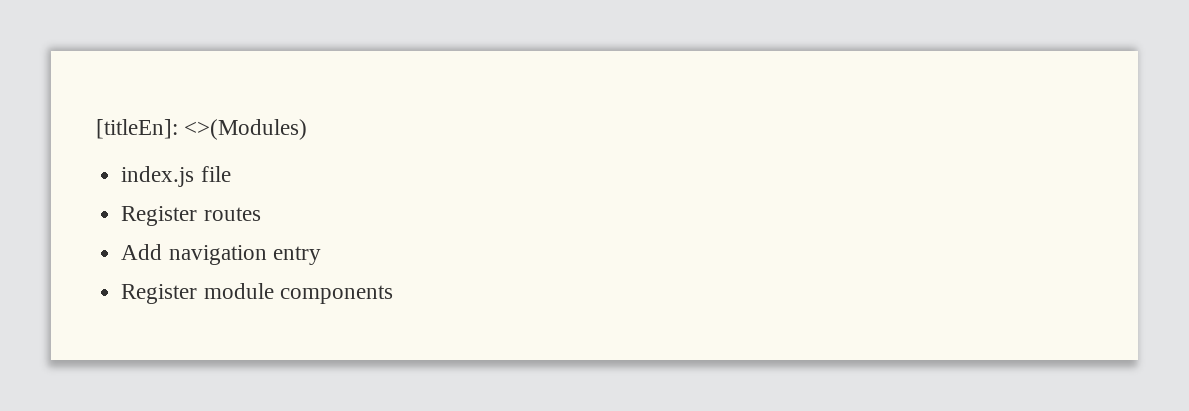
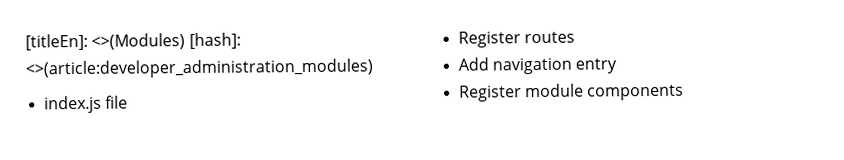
(308, 129) none -> [188,32,241,50] [25,58,373,79] [hash]: <>(article:developer_administration_modules)

